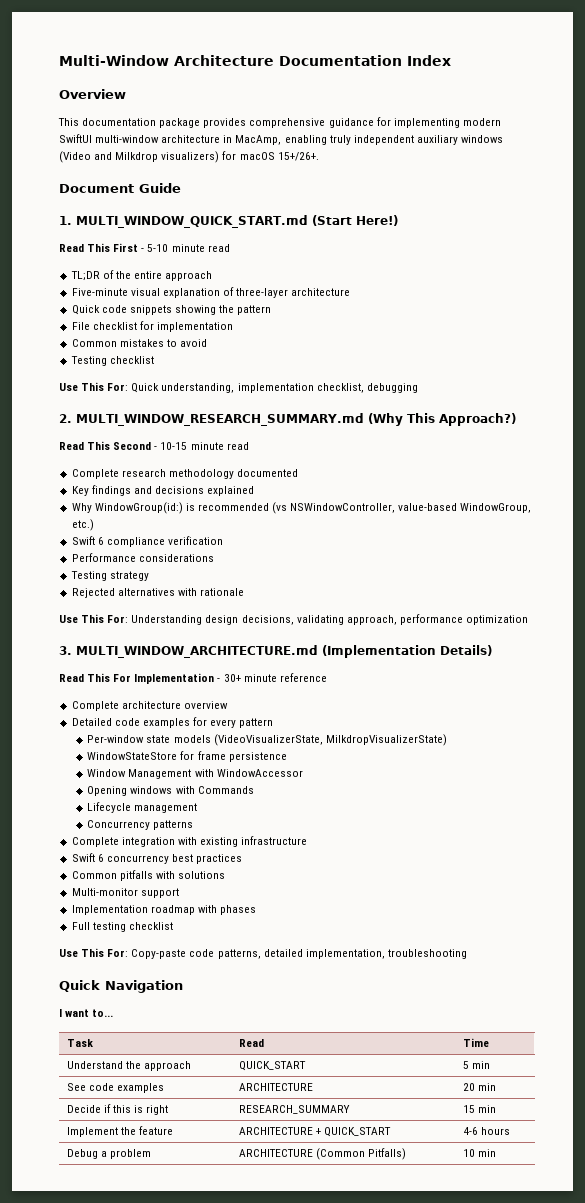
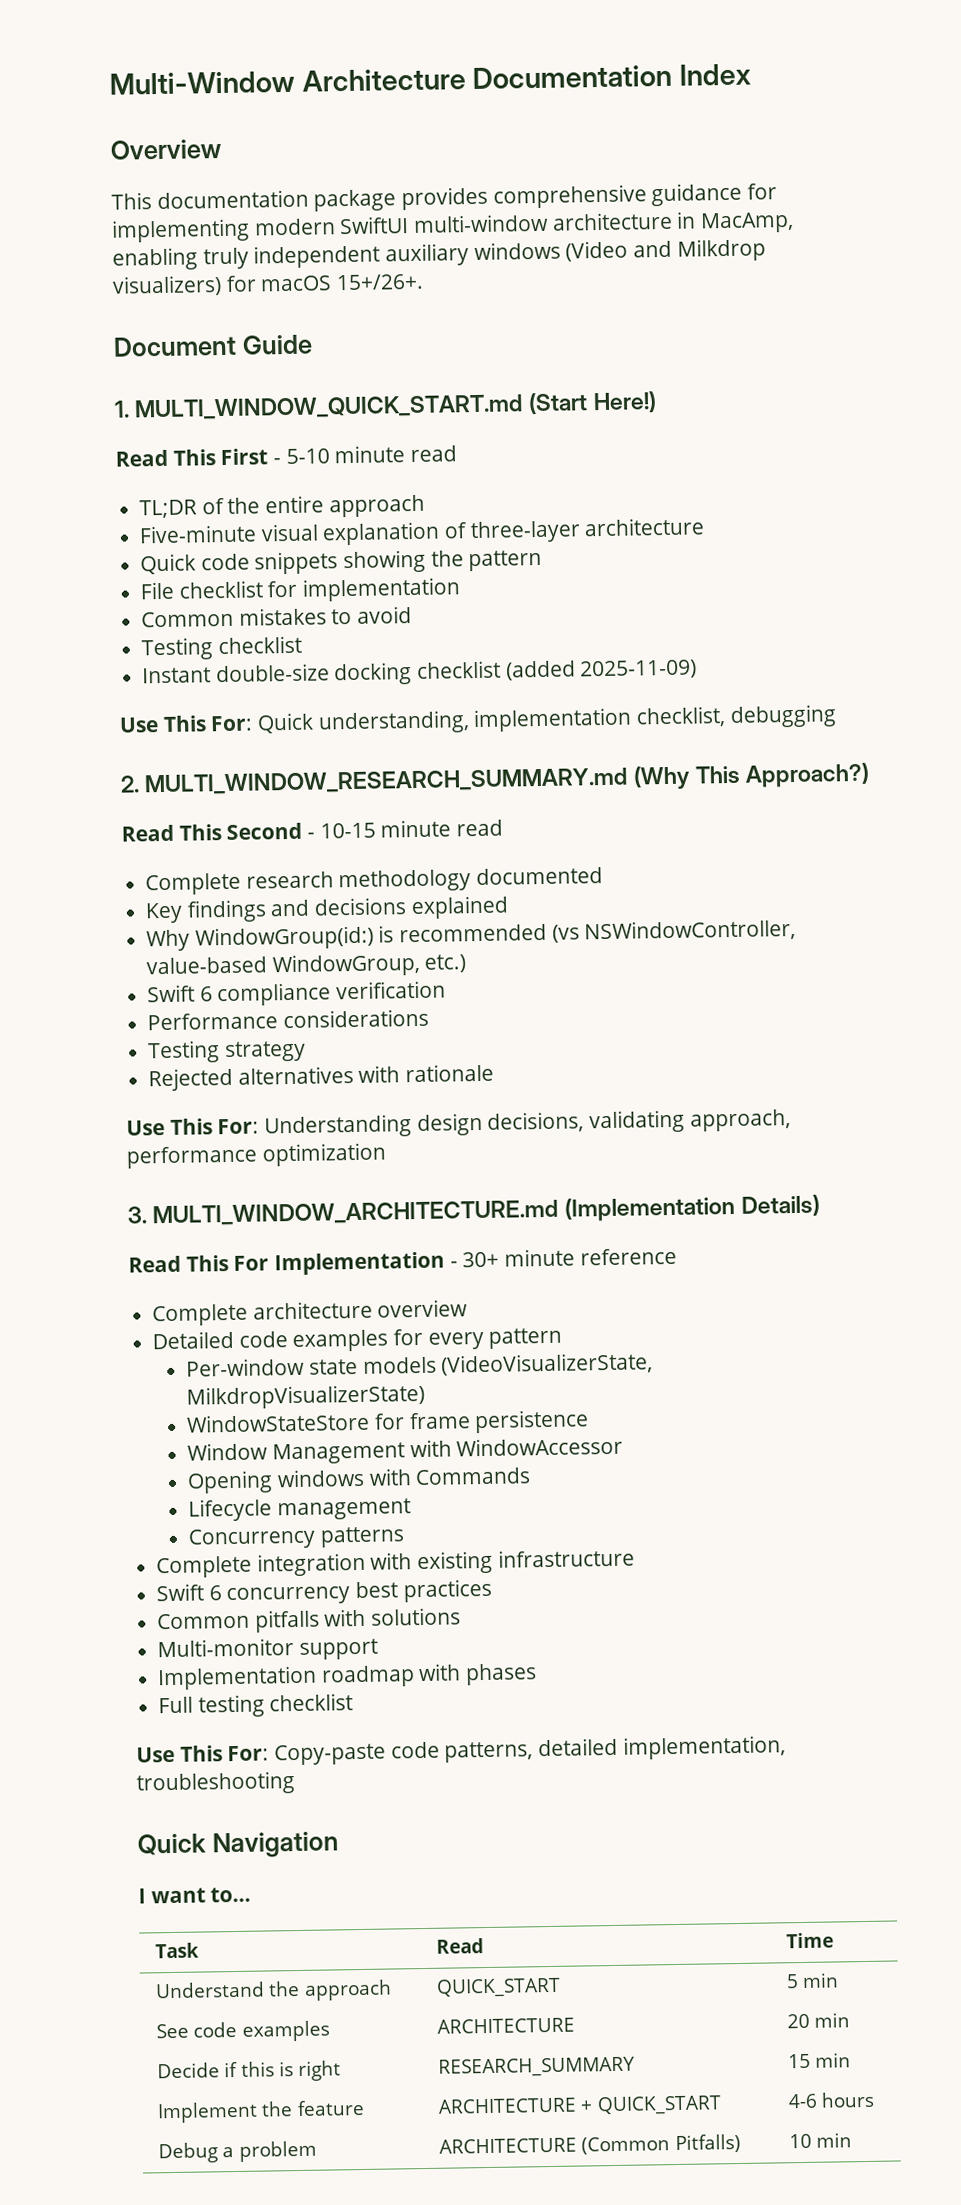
(154, 360) none -> [142,659,698,686] // Instant double-size docking checklist (added 2025-11-09)

